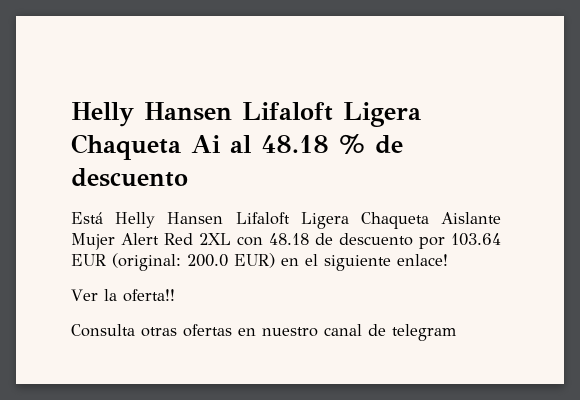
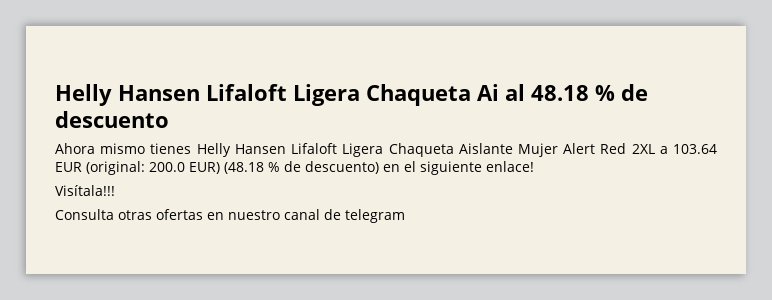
[71,212,103,224] Está -> [55,143,192,154] Ahora mismo tienes
[237,233,445,249] con 48.18 de descuento por -> [659,146,668,154] a
(275, 260) none -> [224,161,379,174] (48.18 % de descuento)
[71,289,175,302] Ver la oferta!! -> [55,185,115,196] Visítala!!!

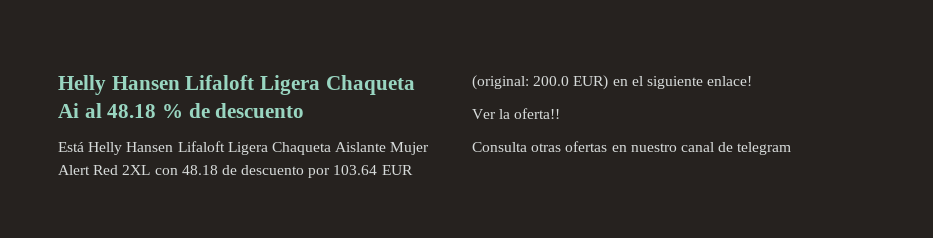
[55,143,192,154] Ahora mismo tienes -> [58,142,84,152] Está
[659,146,668,154] a -> [154,165,331,178] con 48.18 de descuento por
[224,161,379,174] (48.18 % de descuento) -> (609, 82) none
[55,185,115,196] Visítala!!! -> [472,108,561,119] Ver la oferta!!

